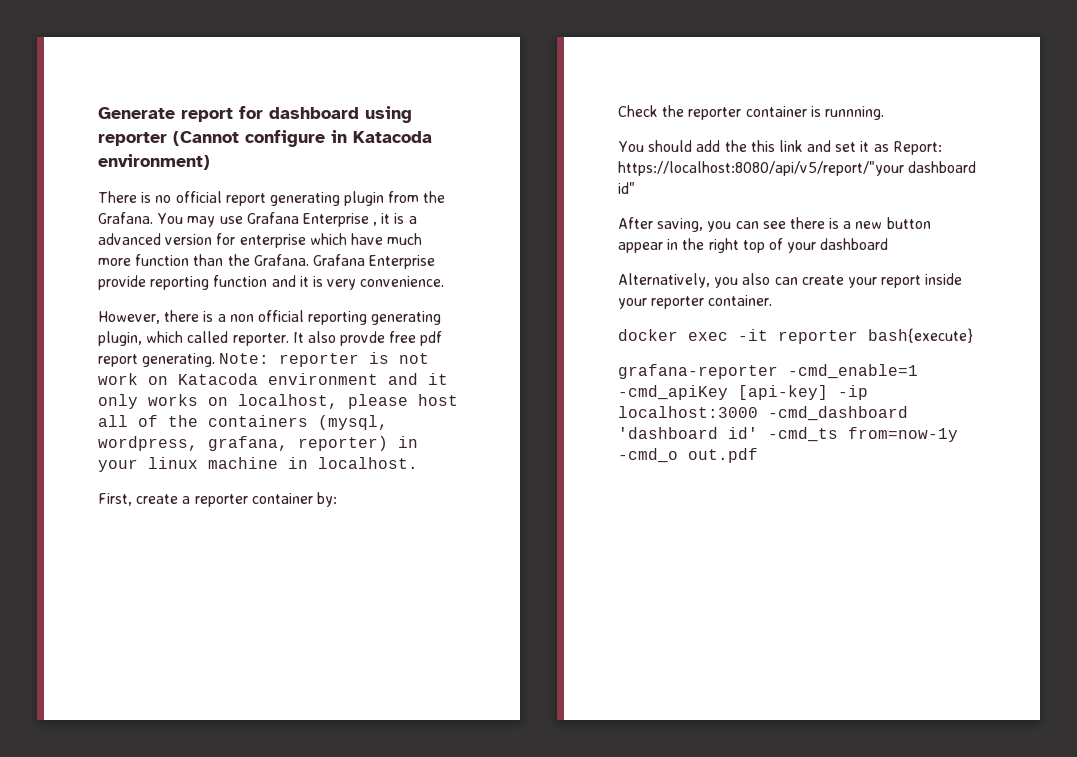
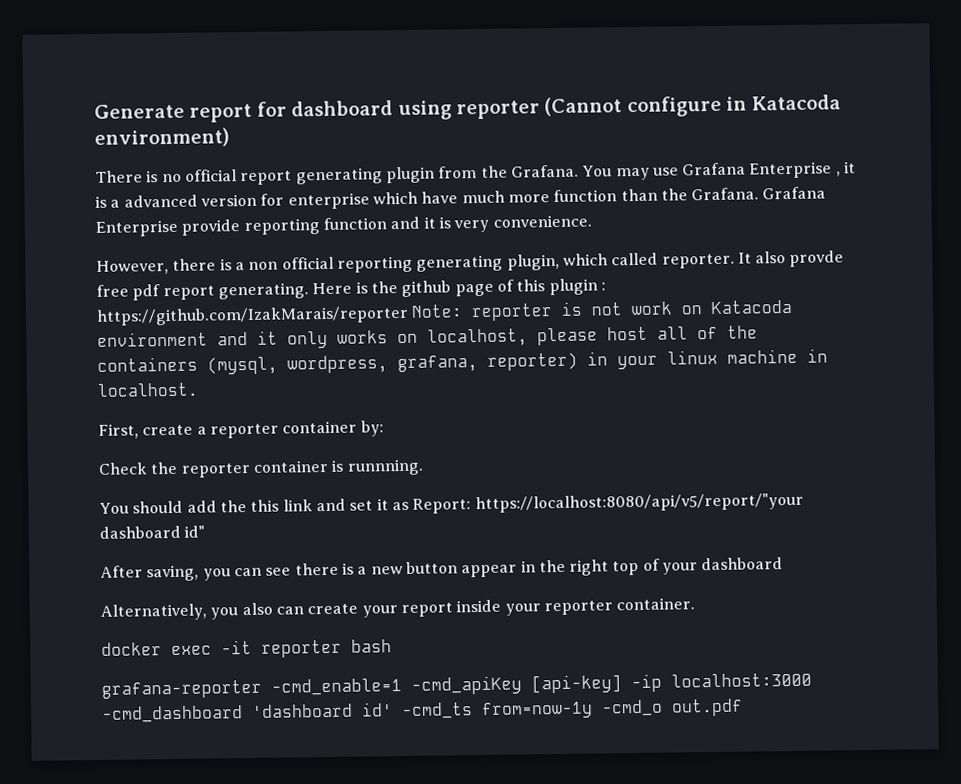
(216, 360) none -> [312,278,606,298] [96,305,409,326] Here is the github page of this plugin : https://github.com/IzakMarais/reporter
[868,328,973,343] bash{execute} -> [351,639,392,653] bash

